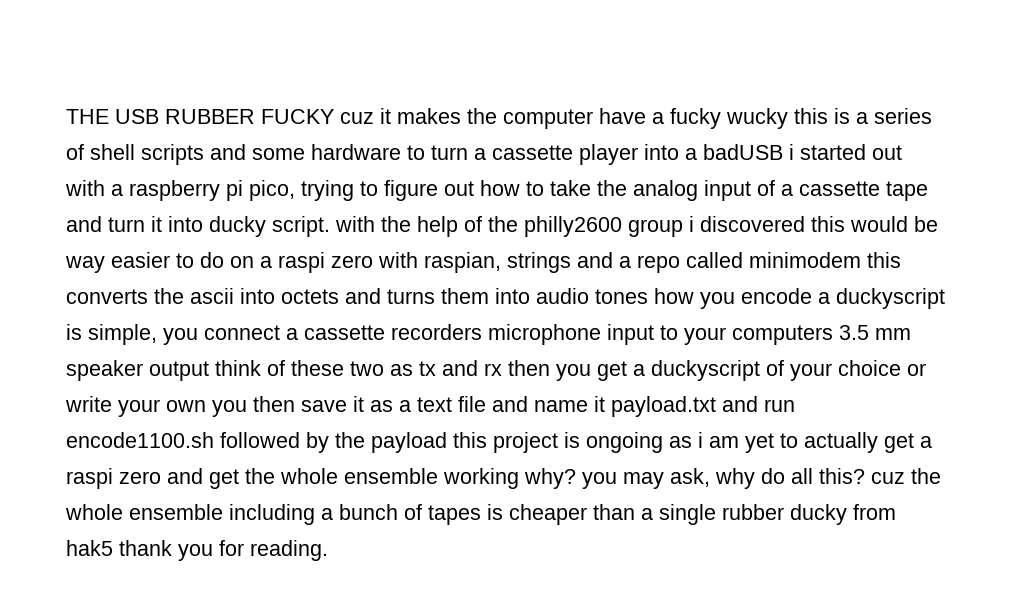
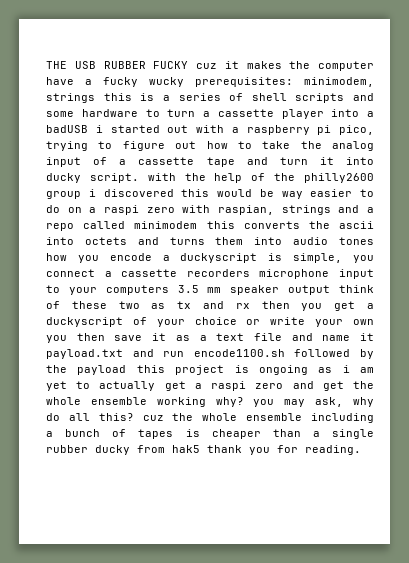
(788, 118) none -> [195,77,374,87] [46,93,95,103] prerequisites: minimodem, strings

